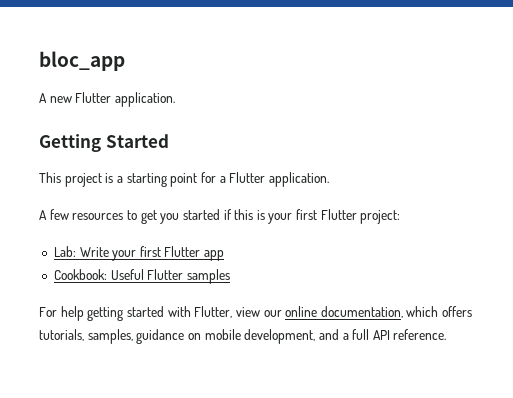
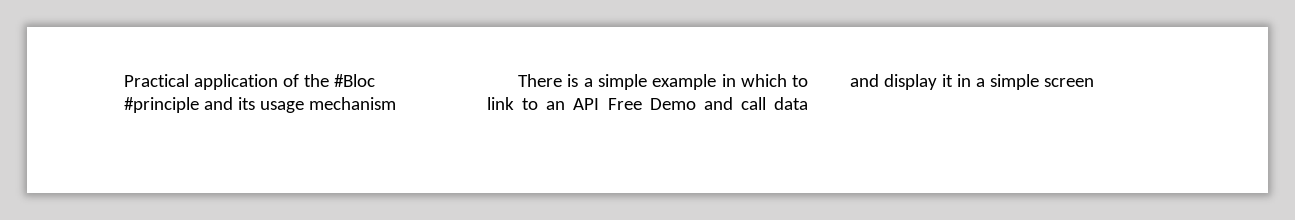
[39,51,125,71] [39,92,175,107] [39,134,169,152] [39,172,329,187] [39,209,401,224] [53,246,225,261] [53,269,230,284] [39,306,473,321] [39,329,447,344] bloc_app // A new Flutter application. // Getting Started // This project is a starting point for a Flutter application. // A few resources to get you started if this is your first Flutter project: // Lab: Write your first Flutter app // Cookbook: Useful Flutter samples // For help getting started with Flutter, view our online documentation, which offers tutorials, samples, guidance on mobile development, and a full API reference. -> [124,74,375,90] [124,97,396,113] [518,74,808,90] [487,97,808,110] [850,74,1094,90] Practical application of the #Bloc #principle and its usage mechanism // There is a simple example in which to link to an API Free Demo and call data and display it in a simple screen

